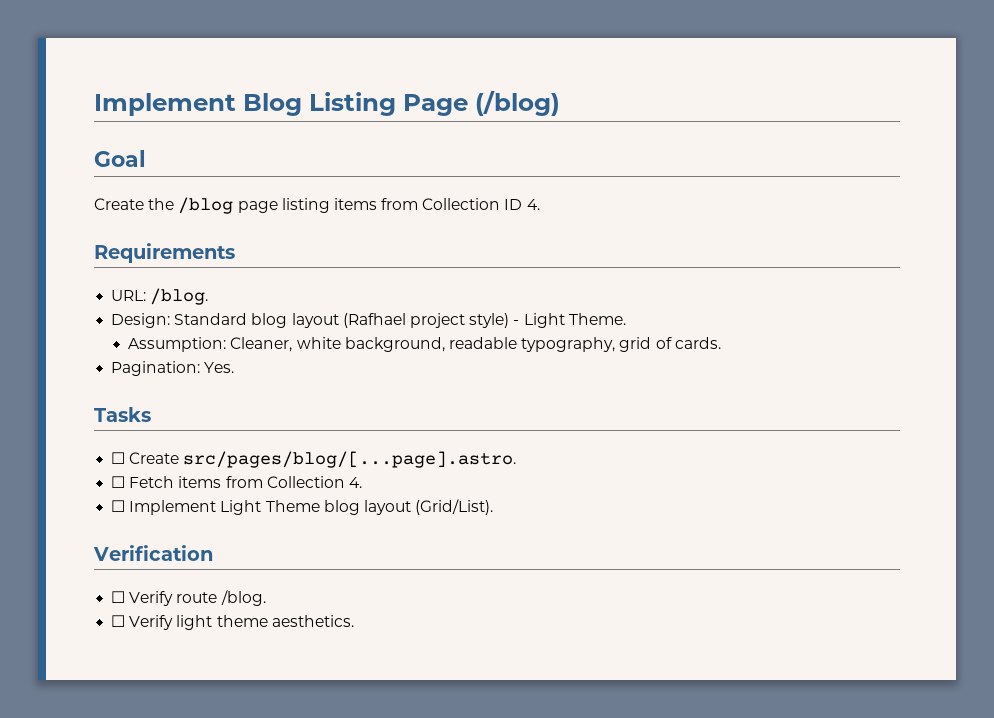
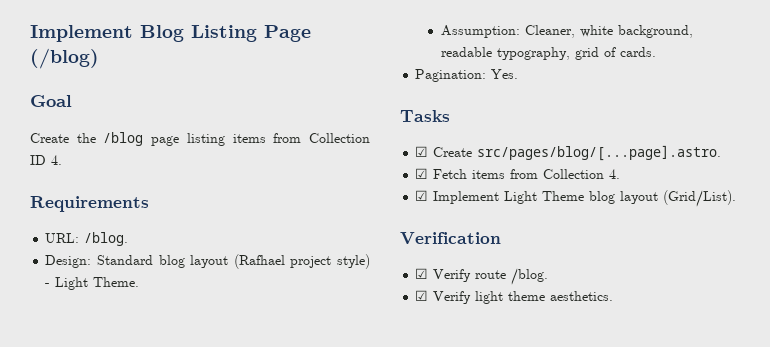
[111,452,126,464] ☐ -> [415,146,429,157] ☑
[111,476,126,488] ☐ -> [415,168,429,179] ☑
[111,500,126,512] ☐ -> [415,190,429,201] ☑
[111,591,126,603] ☐ -> [415,268,429,279] ☑
[111,615,126,627] ☐ -> [415,290,429,301] ☑

